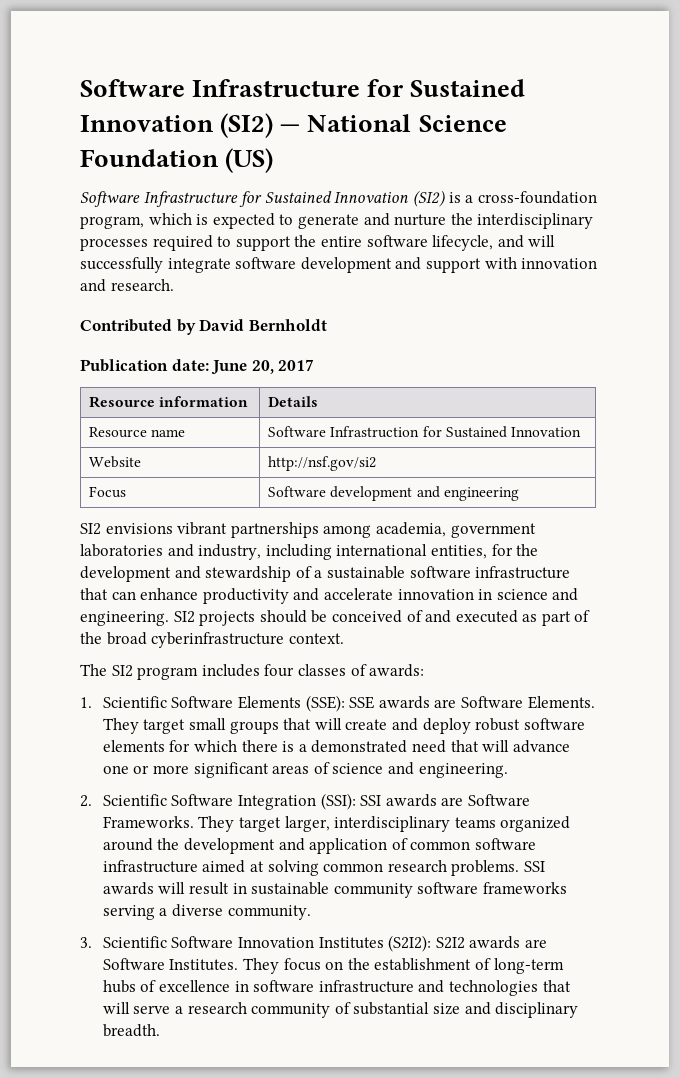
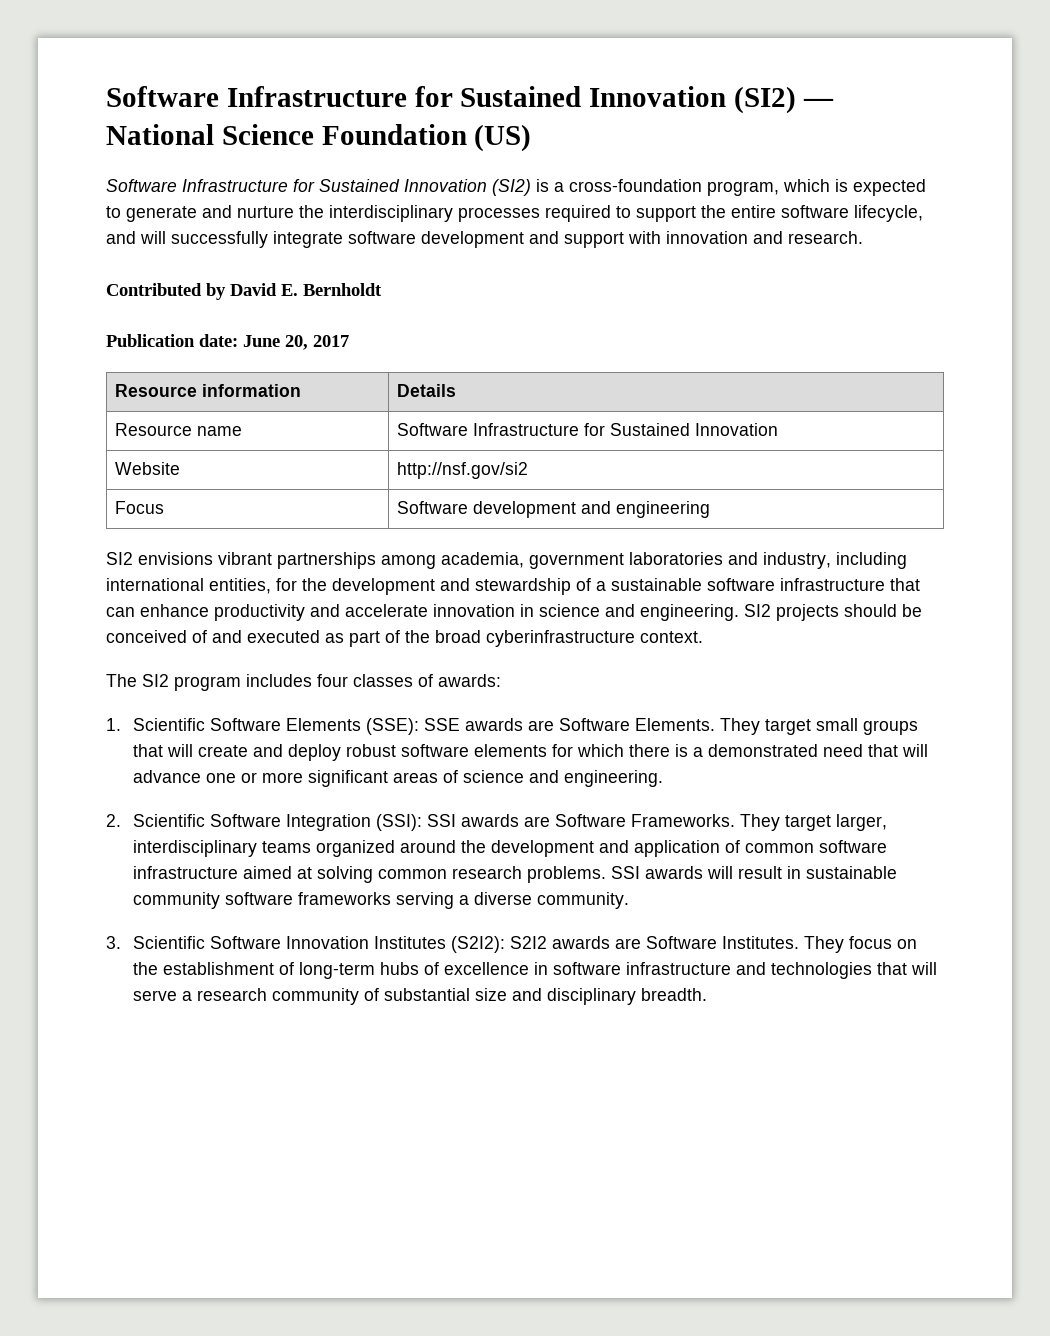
(245, 325) none -> [281,284,298,296] E.
[330,426,420,438] Infrastruction -> [473,423,580,436] Infrastructure

